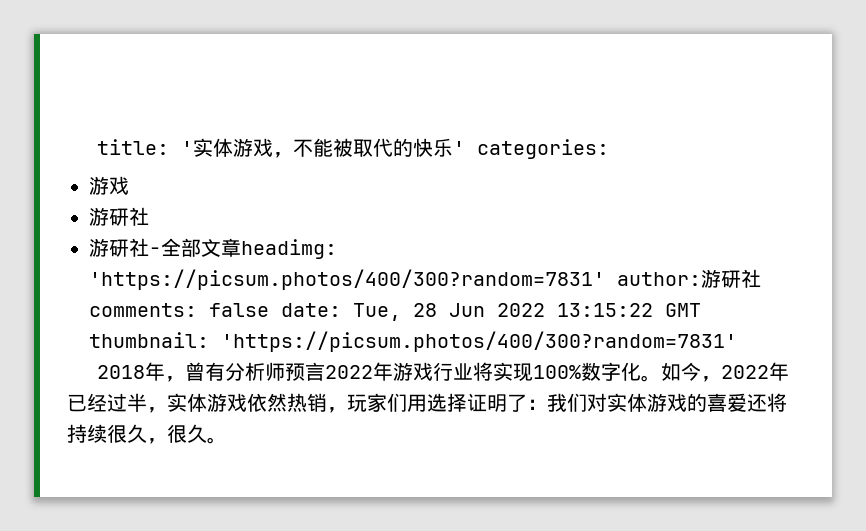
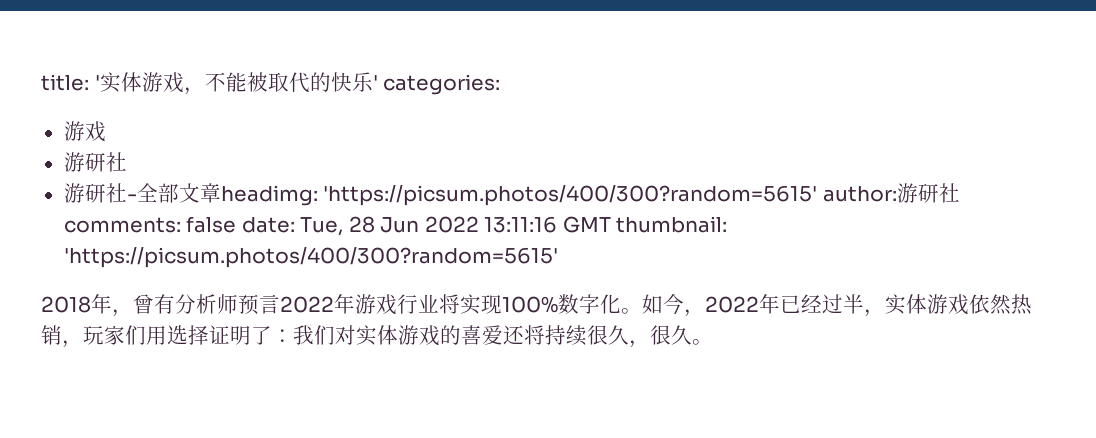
[89,269,605,290] 'https://picsum.photos/400/300?random=7831' -> [323,185,818,206] 'https://picsum.photos/400/300?random=5615'
[557,303,653,317] 13:15:22 -> [484,216,558,233] 13:11:16
[221,331,737,352] 'https://picsum.photos/400/300?random=7831' -> [63,247,558,268] 'https://picsum.photos/400/300?random=5615'

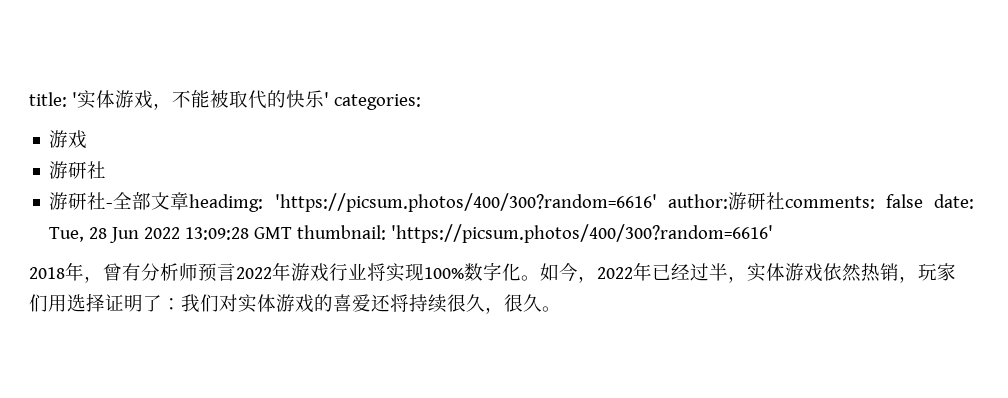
[323,185,818,206] 'https://picsum.photos/400/300?random=5615' -> [274,193,657,212] 'https://picsum.photos/400/300?random=6616'
[484,216,558,233] 13:11:16 -> [185,227,250,240] 13:09:28
[63,247,558,268] 'https://picsum.photos/400/300?random=5615' -> [391,224,774,243] 'https://picsum.photos/400/300?random=6616'

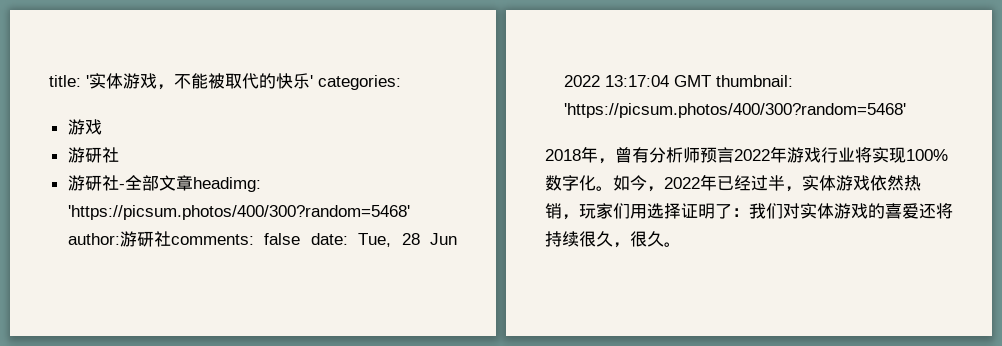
[274,193,657,212] 'https://picsum.photos/400/300?random=6616' -> [67,205,410,220] 'https://picsum.photos/400/300?random=5468'
[185,227,250,240] 13:09:28 -> [604,75,669,87] 13:17:04
[391,224,774,243] 'https://picsum.photos/400/300?random=6616' -> [563,103,906,118] 'https://picsum.photos/400/300?random=5468'

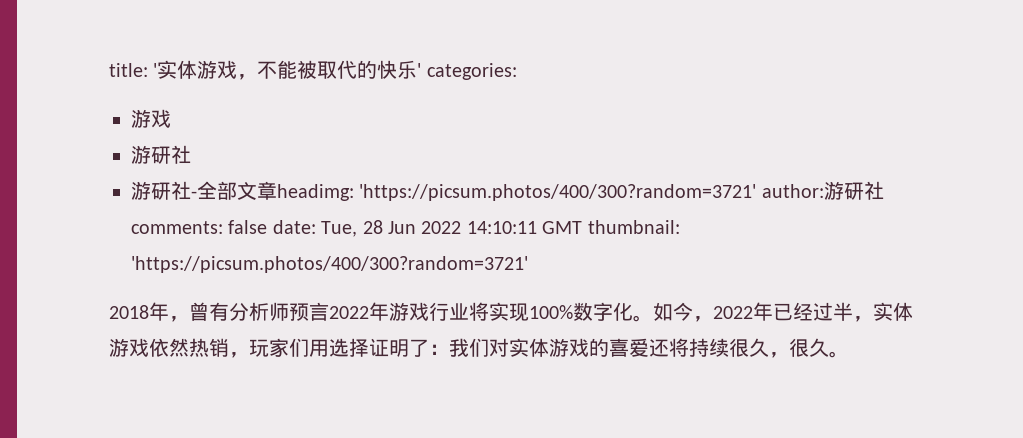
[67,205,410,220] 'https://picsum.photos/400/300?random=5468' -> [359,184,757,201] 'https://picsum.photos/400/300?random=3721'
[604,75,669,87] 13:17:04 -> [466,221,537,234] 14:10:11
[563,103,906,118] 'https://picsum.photos/400/300?random=5468' -> [131,256,528,273] 'https://picsum.photos/400/300?random=3721'

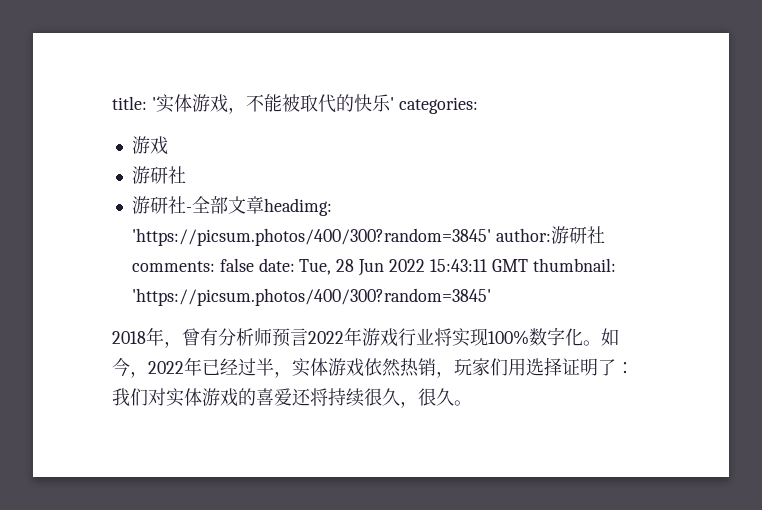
[359,184,757,201] 'https://picsum.photos/400/300?random=3721' -> [131,228,491,246] 'https://picsum.photos/400/300?random=3845'
[466,221,537,234] 14:10:11 -> [429,259,487,272] 15:43:11
[131,256,528,273] 'https://picsum.photos/400/300?random=3721' -> [131,288,491,306] 'https://picsum.photos/400/300?random=3845'

